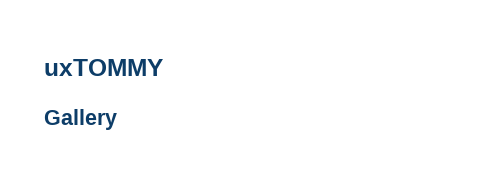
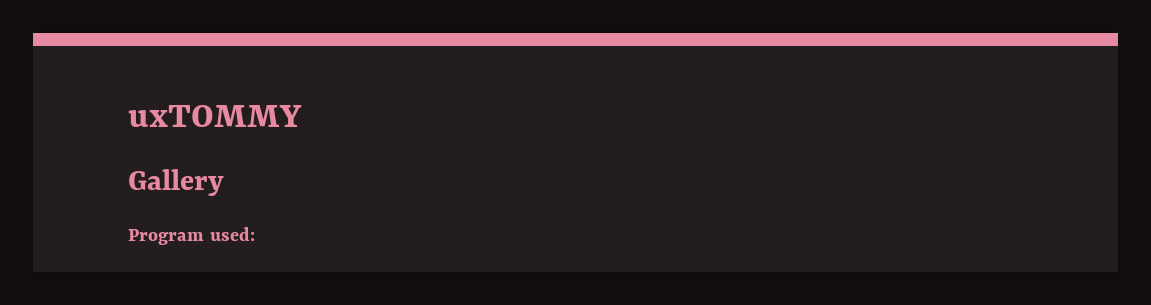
(117, 119) none -> [128,227,255,245] // Program used:

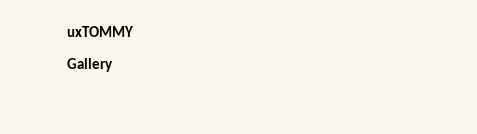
[128,227,255,245] // Program used: -> (113, 65) none

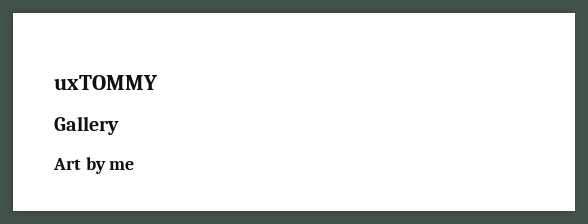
(113, 65) none -> [53,157,135,174] // Art by me

